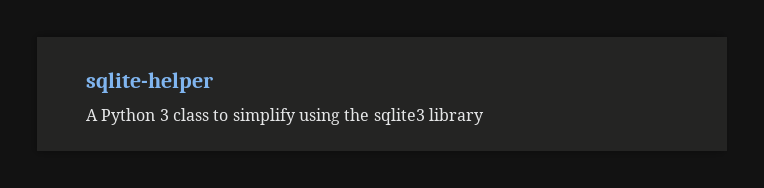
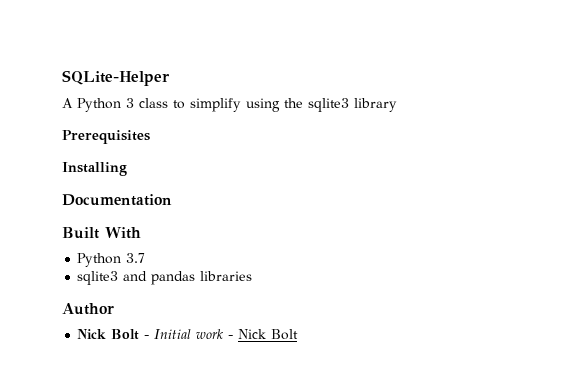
[86,72,213,93] sqlite-helper -> [62,70,170,86] SQLite-Helper
(484, 116) none -> [62,130,150,144] [62,162,127,176] [62,194,172,206] [62,227,141,239] [77,253,146,267] [77,271,253,285] [62,303,114,315] [77,329,299,340] // Prerequisites // Installing // Documentation // Built With // Python 3.7 // sqlite3 and pandas libraries // Author // Nick Bolt - Initial work - Nick Bolt

